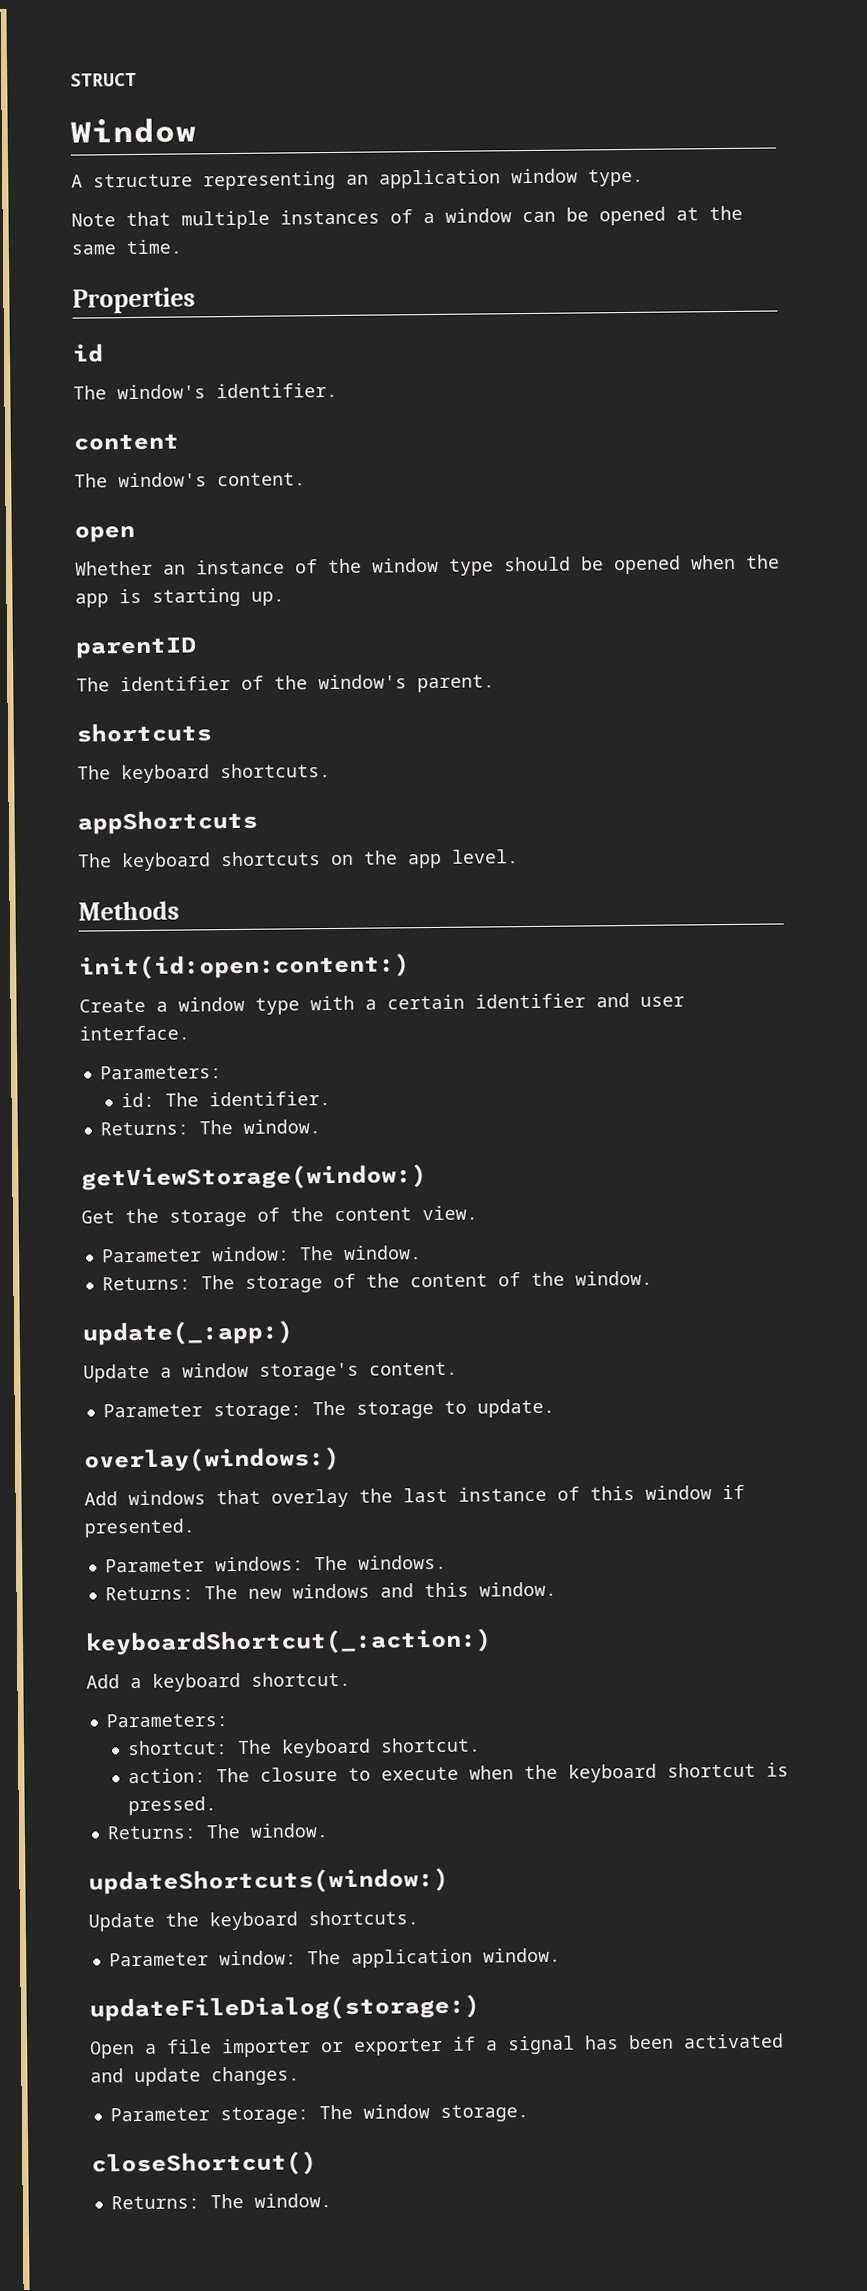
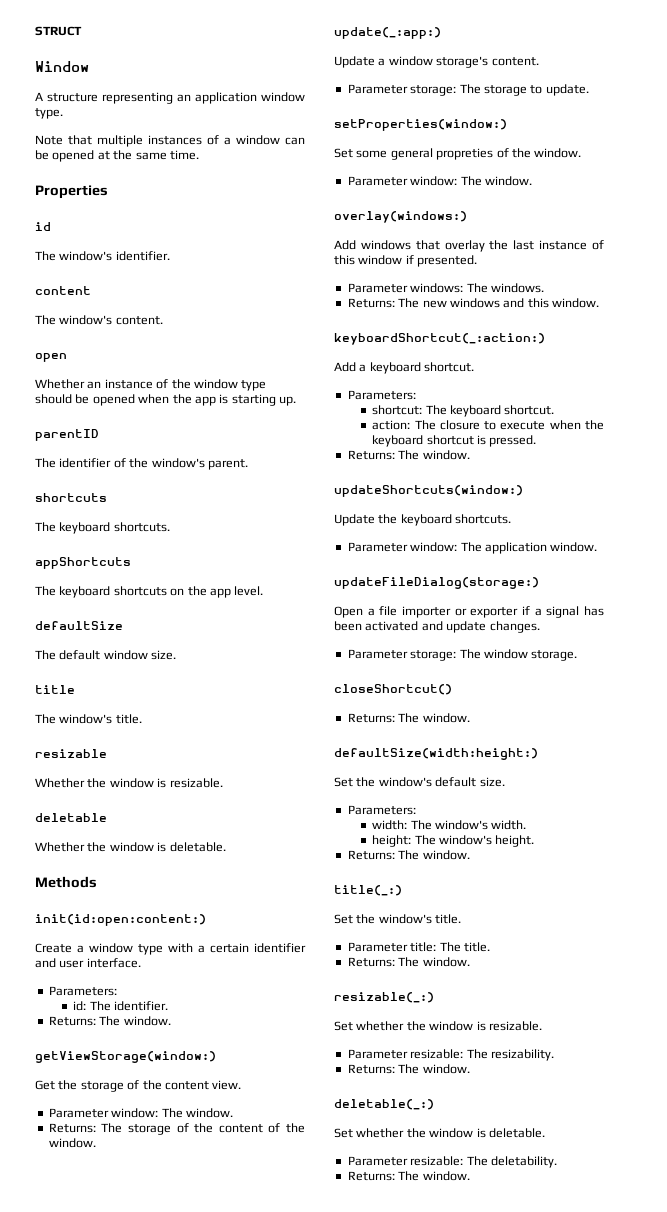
(519, 856) none -> [35,621,123,630] [35,650,177,660] [35,685,75,694] [35,714,142,724] [35,749,107,758] [35,778,223,788] [35,813,107,822] [35,842,226,852] // defaultSize // The default window size. // title // The window's title. // resizable // Whether the window is resizable. // deletable // Whether the window is deletable.
(555, 1408) none -> [334,119,507,131] [334,148,582,160] [347,176,532,186] // setProperties(window:) // Set some general propreties of the window. // Parameter window: The window.
(332, 2200) none -> [334,748,538,760] [334,777,505,787] [347,805,416,815] [372,820,527,830] [372,835,535,847] [347,850,470,860] [334,885,402,896] [334,914,462,924] [347,942,490,952] [347,957,470,967] [334,992,434,1003] [334,1021,542,1031] [347,1049,554,1061] [347,1064,470,1074] [334,1099,434,1110] [334,1128,545,1138] [347,1156,557,1168] [347,1171,470,1181] // defaultSize(width:height:) // Set the window's default size. // Parameters: // width: The window's width. // height: The window's height. // Returns: The window. // title(_:) // Set the window's title. // Parameter title: The title. // Returns: The window. // resizable(_:) // Set whether the window is resizable. // Parameter resizable: The resizability. // Returns: The window. // deletable(_:) // Set whether the window is deletable. // Parameter resizable: The deletability. // Returns: The window.

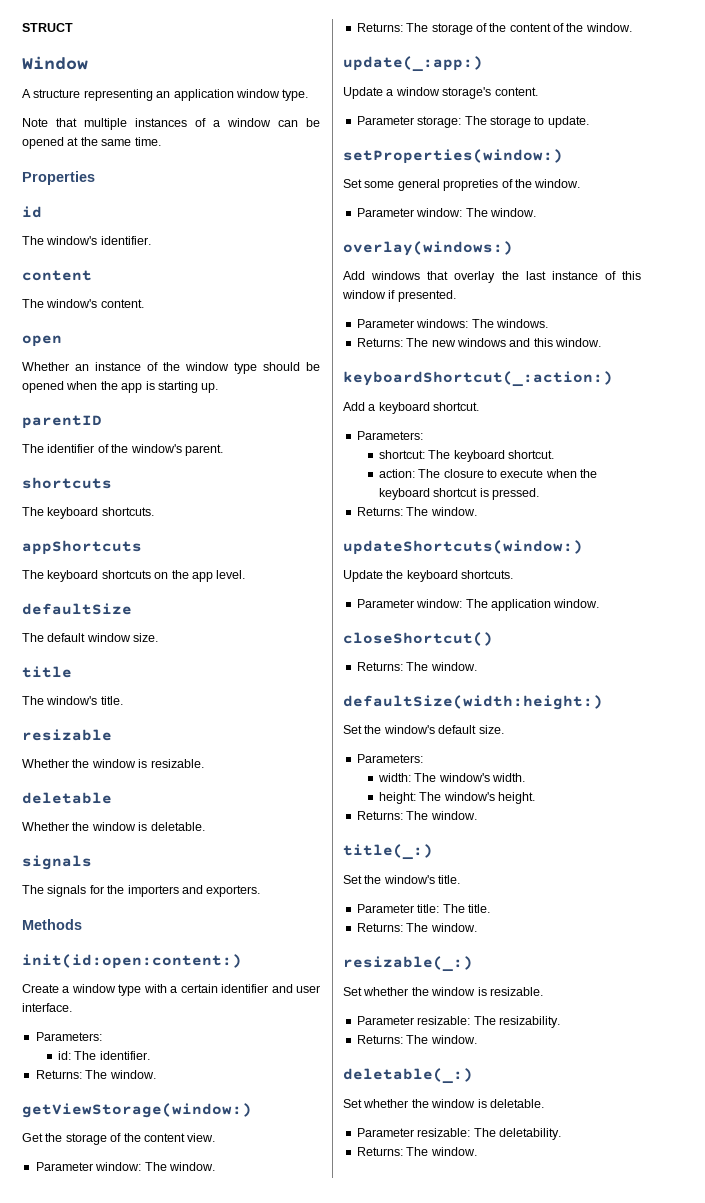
(226, 847) none -> [22,855,92,870] [22,885,261,897] // signals // The signals for the importers and exporters.
[334,577,539,589] [334,606,604,618] [334,621,540,633] [347,649,578,661] // updateFileDialog(storage:) // Open a file importer or exporter if a signal has been activated and update changes. // Parameter storage: The window storage. -> (600, 603) none

